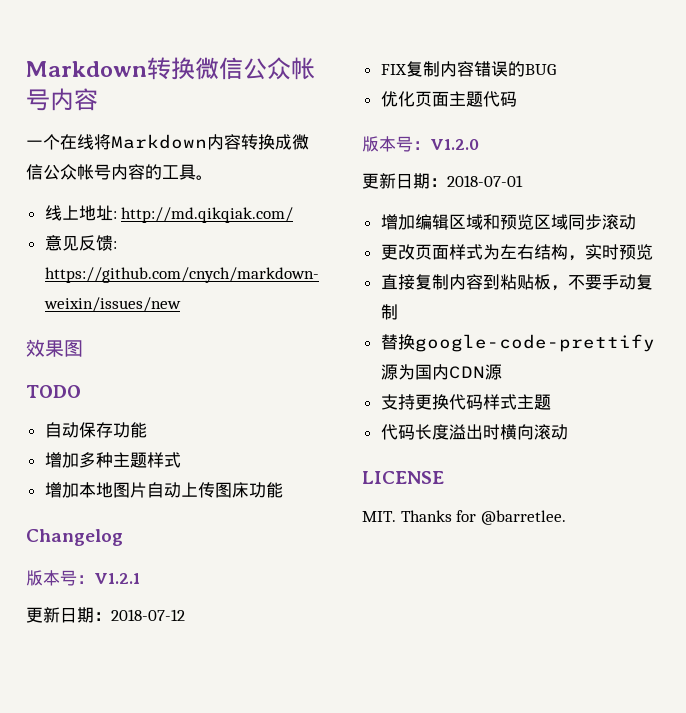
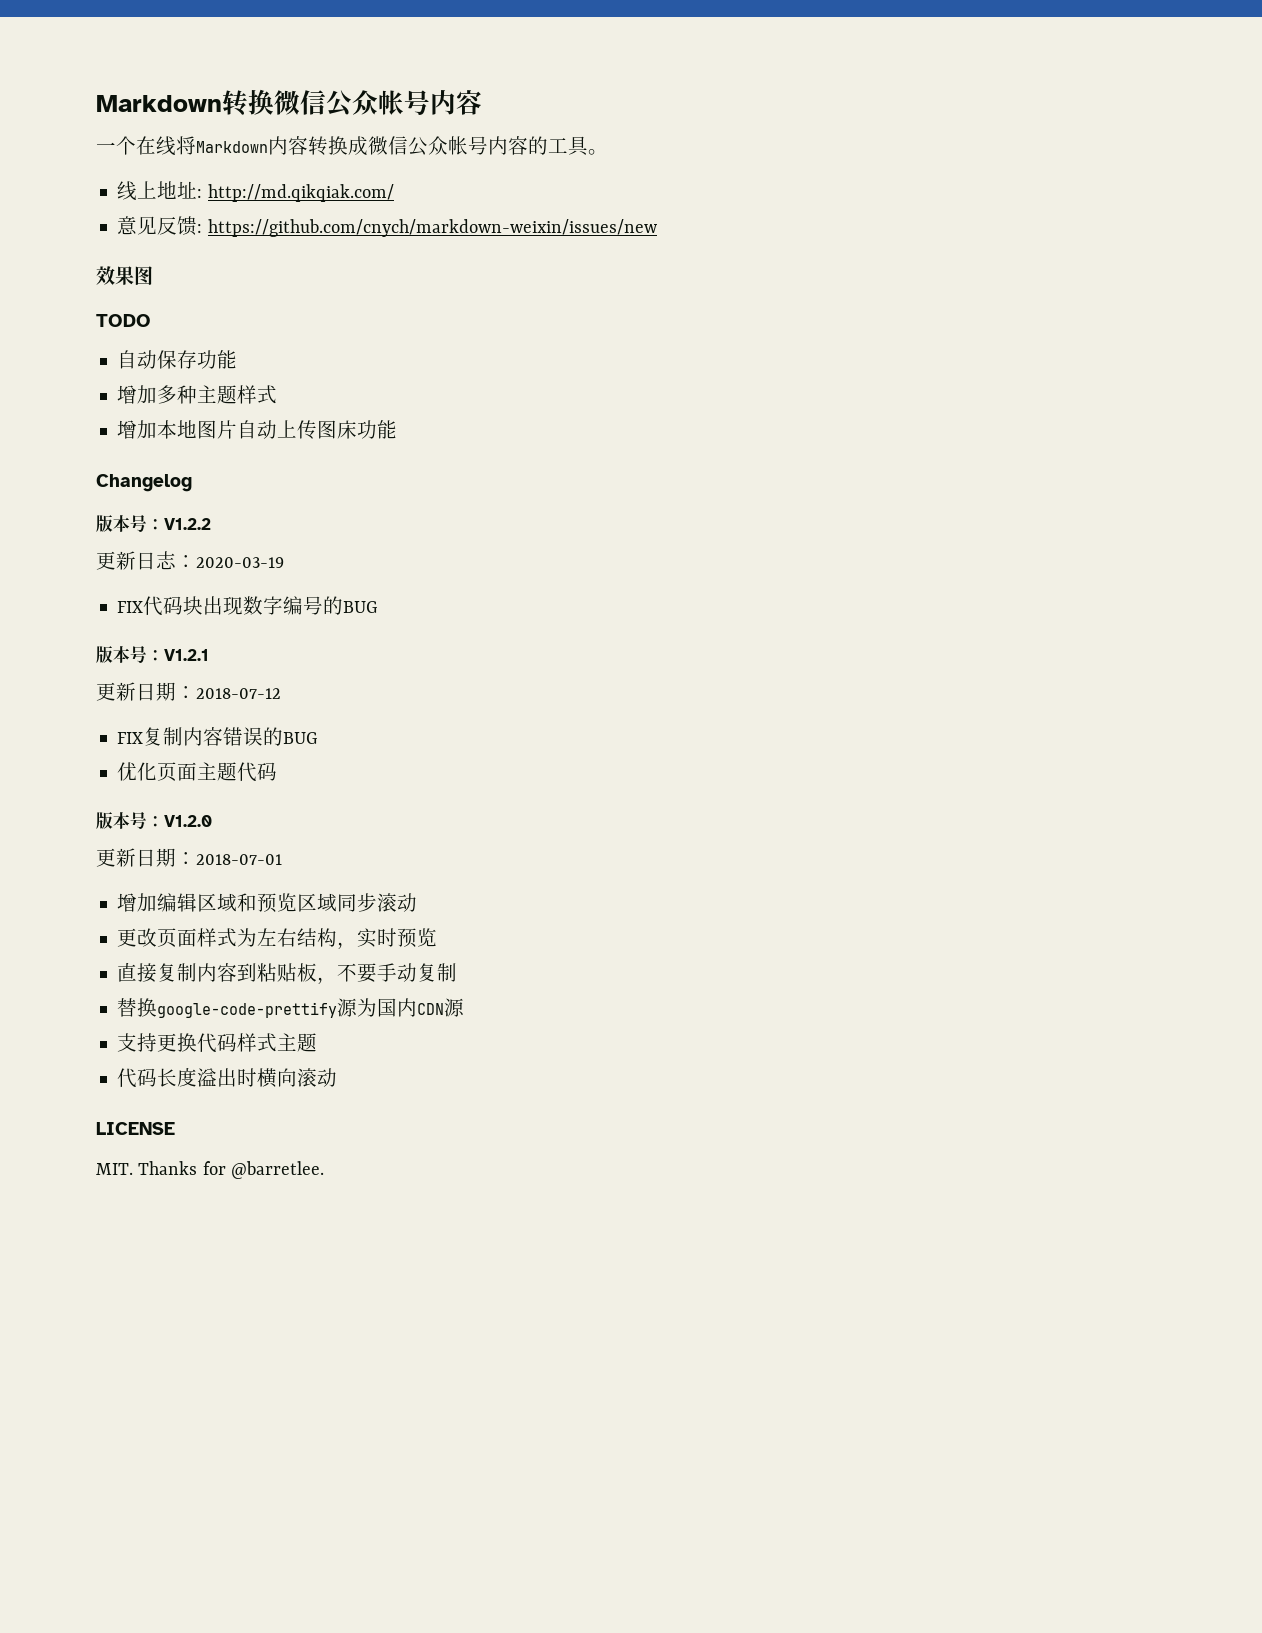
(123, 537) none -> [96,515,211,532] [96,551,284,570] [117,596,379,616] // 版本号：V1.2.2 // 更新日志：2020-03-19 // FIX代码块出现数字编号的BUG

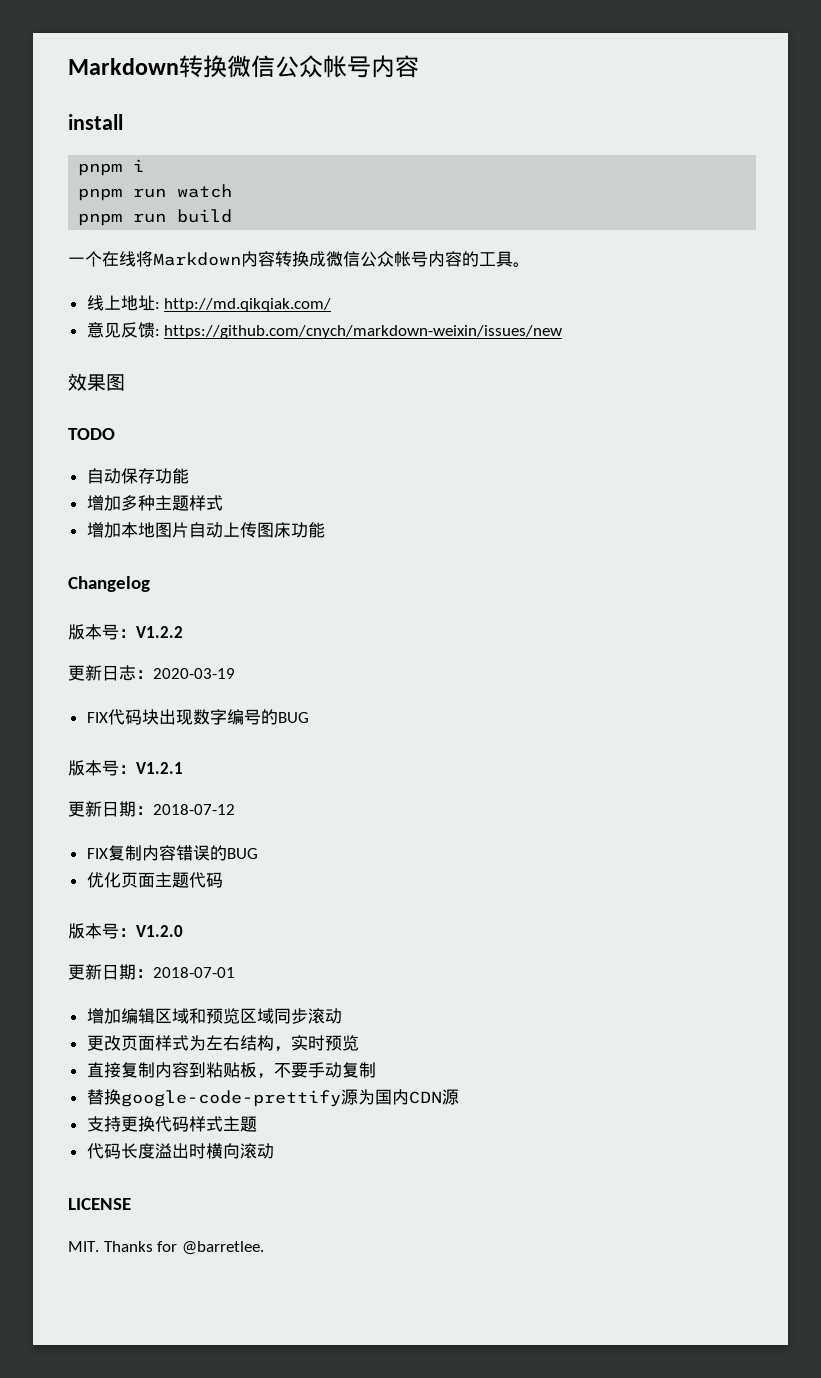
(482, 102) none -> [68,114,123,130] [78,159,145,176] [78,184,233,201] [78,209,233,226] // install // pnpm i // pnpm run watch // pnpm run build

